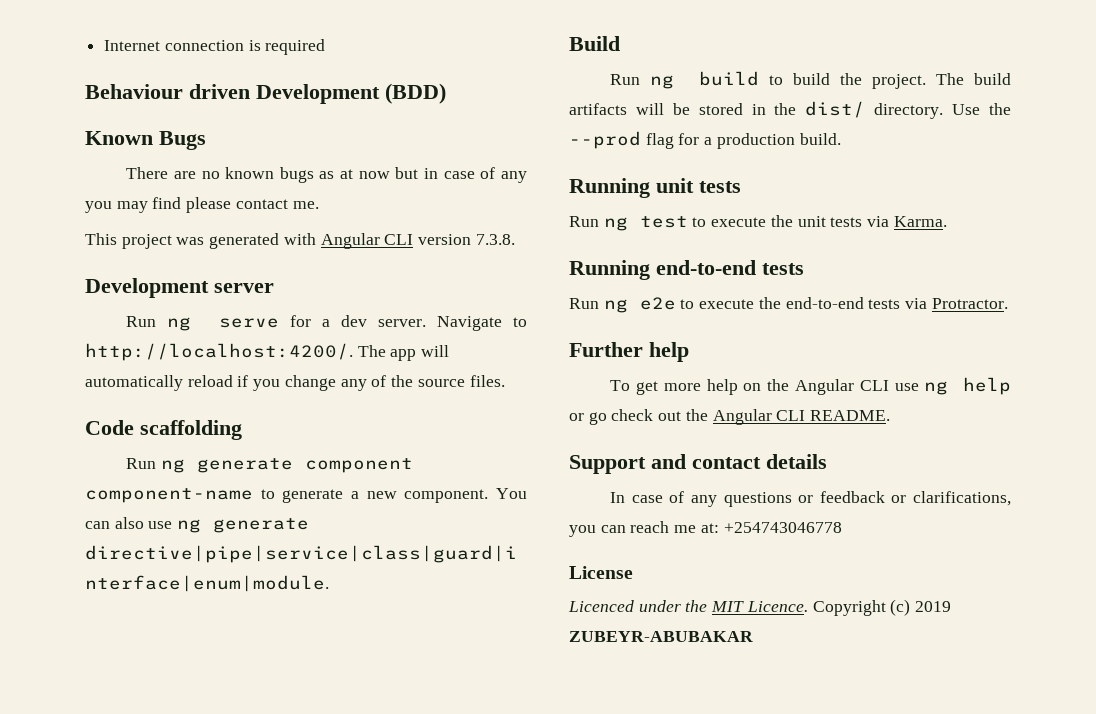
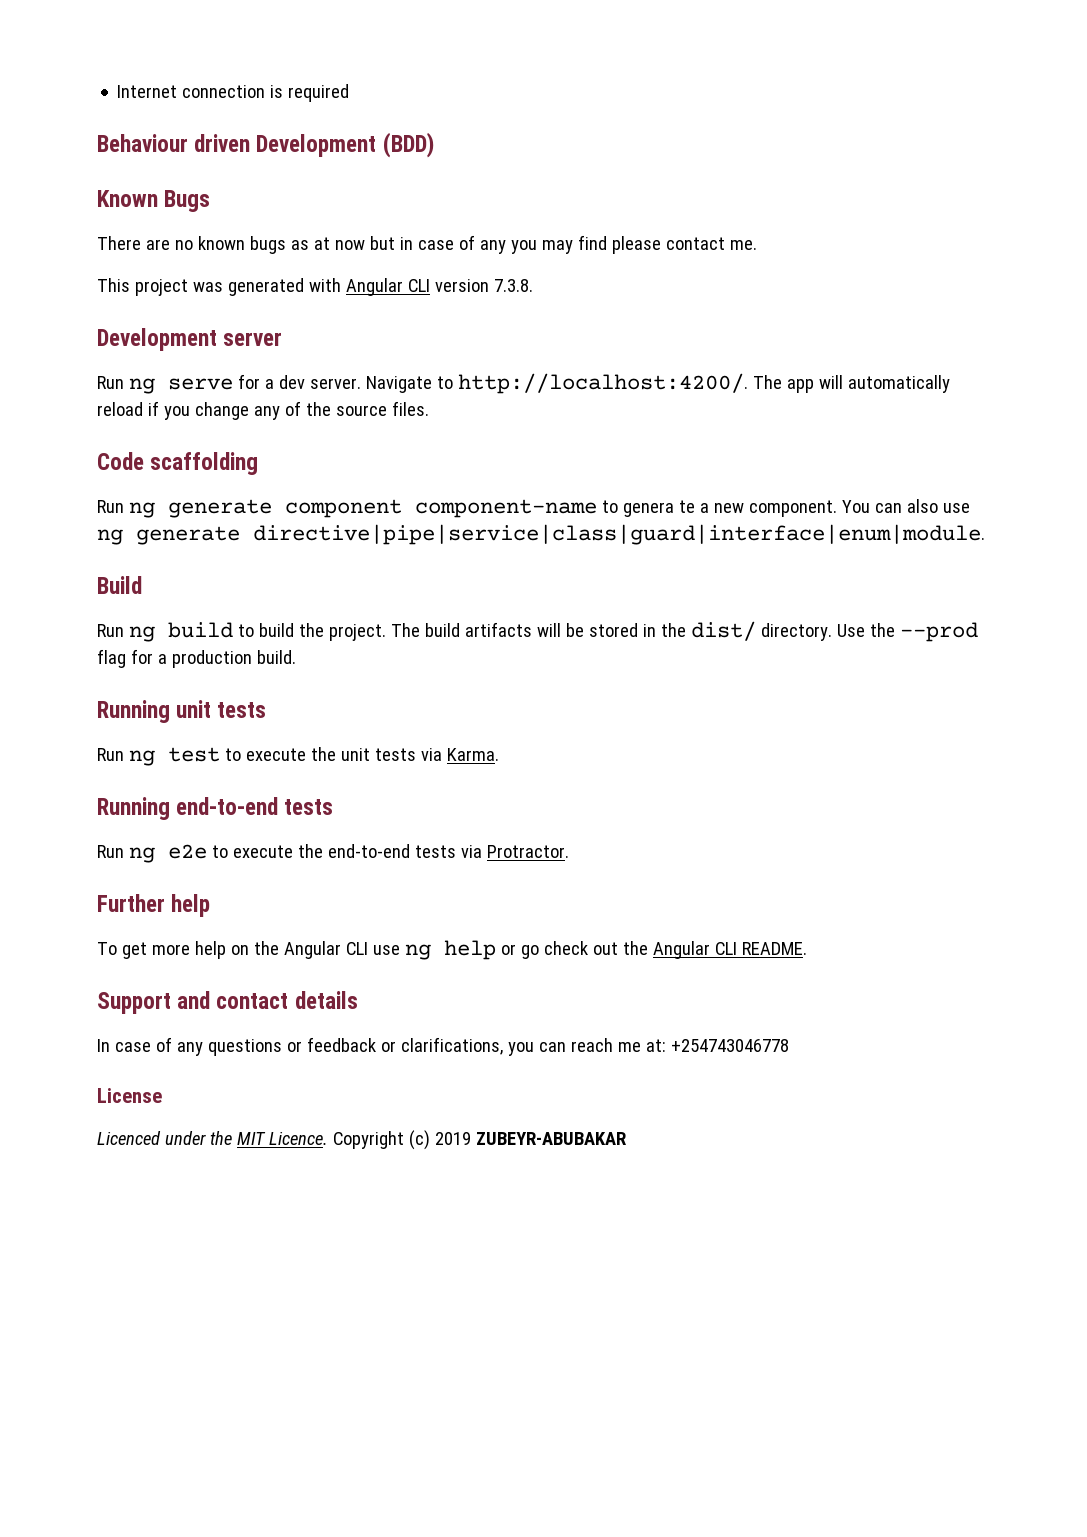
[282,489,344,503] generate -> [622,500,695,517] genera te

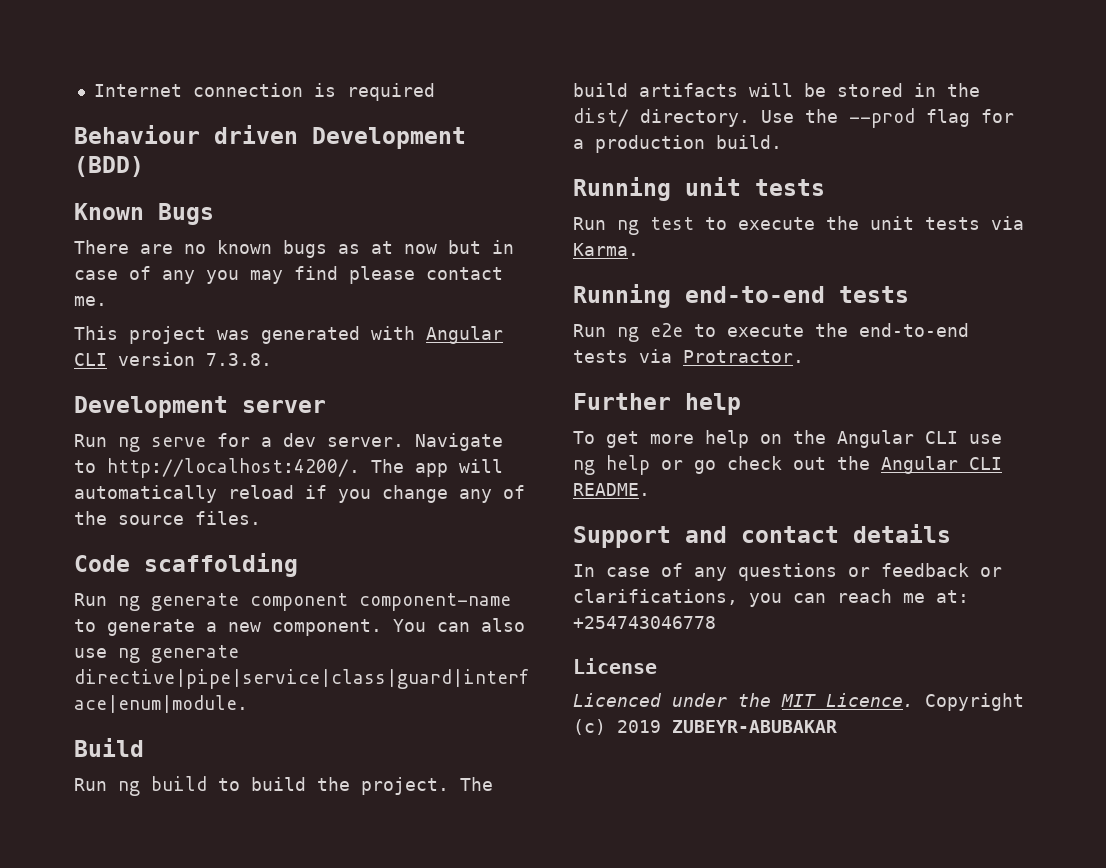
[622,500,695,517] genera te -> [107,619,195,636] generate

